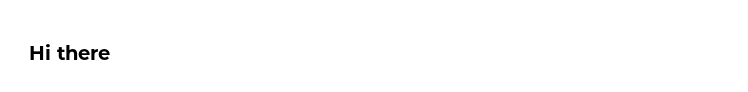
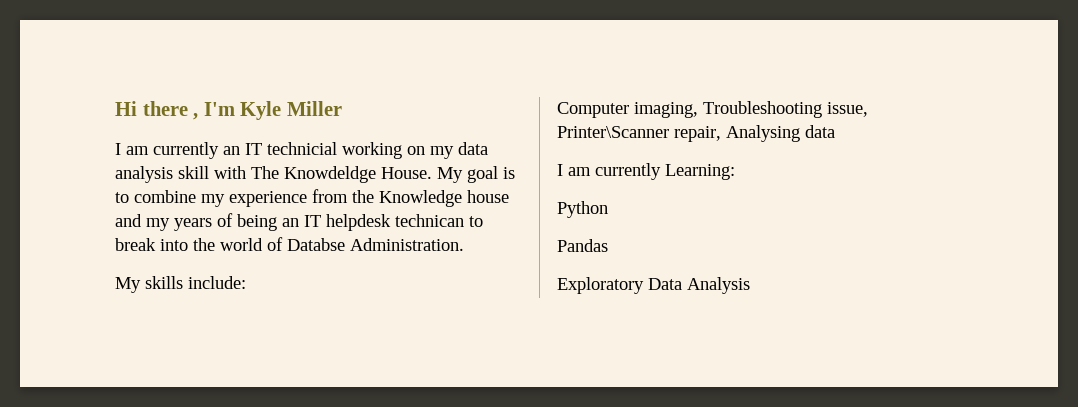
(110, 52) none -> [193,101,342,120] [115,142,488,159] [115,166,515,183] [115,189,509,207] [115,213,483,231] [115,237,464,251] [115,276,246,293] [557,101,868,118] [557,125,835,142] [557,163,735,180] [557,201,608,218] [557,239,608,252] [557,277,750,294] , I'm Kyle Miller // I am currently an IT technicial working on my data analysis skill with The Knowdeldge House. My goal is to combine my experience from the Knowledge house and my years of being an IT helpdesk technican to break into the world of Databse Administration. // My skills include: // Computer imaging, Troubleshooting issue, Printer\Scanner repair, Analysing data // I am currently Learning: // Python // Pandas // Exploratory Data Analysis

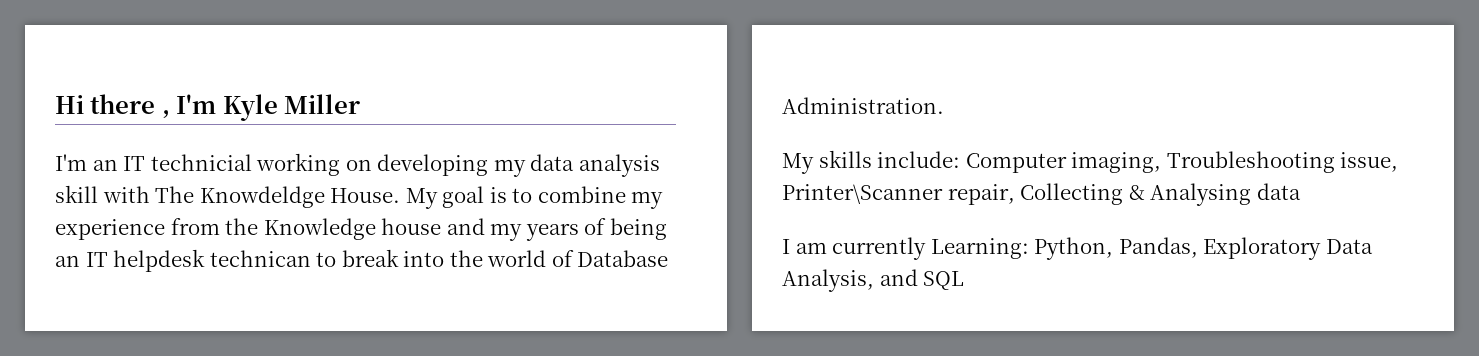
[115,142,219,159] I am currently -> [55,154,87,171] I'm
(425, 150) none -> [377,154,489,176] developing
[287,238,345,251] Databse -> [577,250,669,267] Database
(246, 282) // -> (961, 159) none
(721, 134) none -> [1020,183,1145,205] Collecting &
[557,201,608,218] [557,239,608,252] [557,277,750,294] // Python // Pandas // Exploratory Data Analysis -> [1034,237,1373,260] [782,269,965,292] Python, Pandas, Exploratory Data Analysis, and SQL

